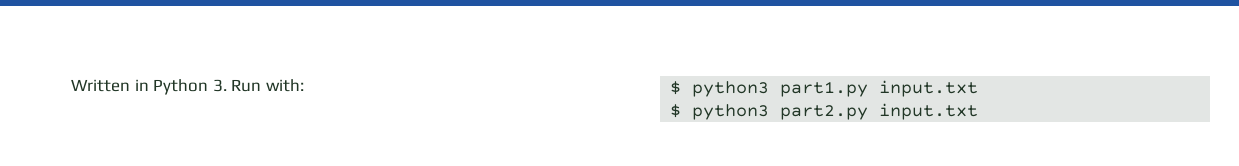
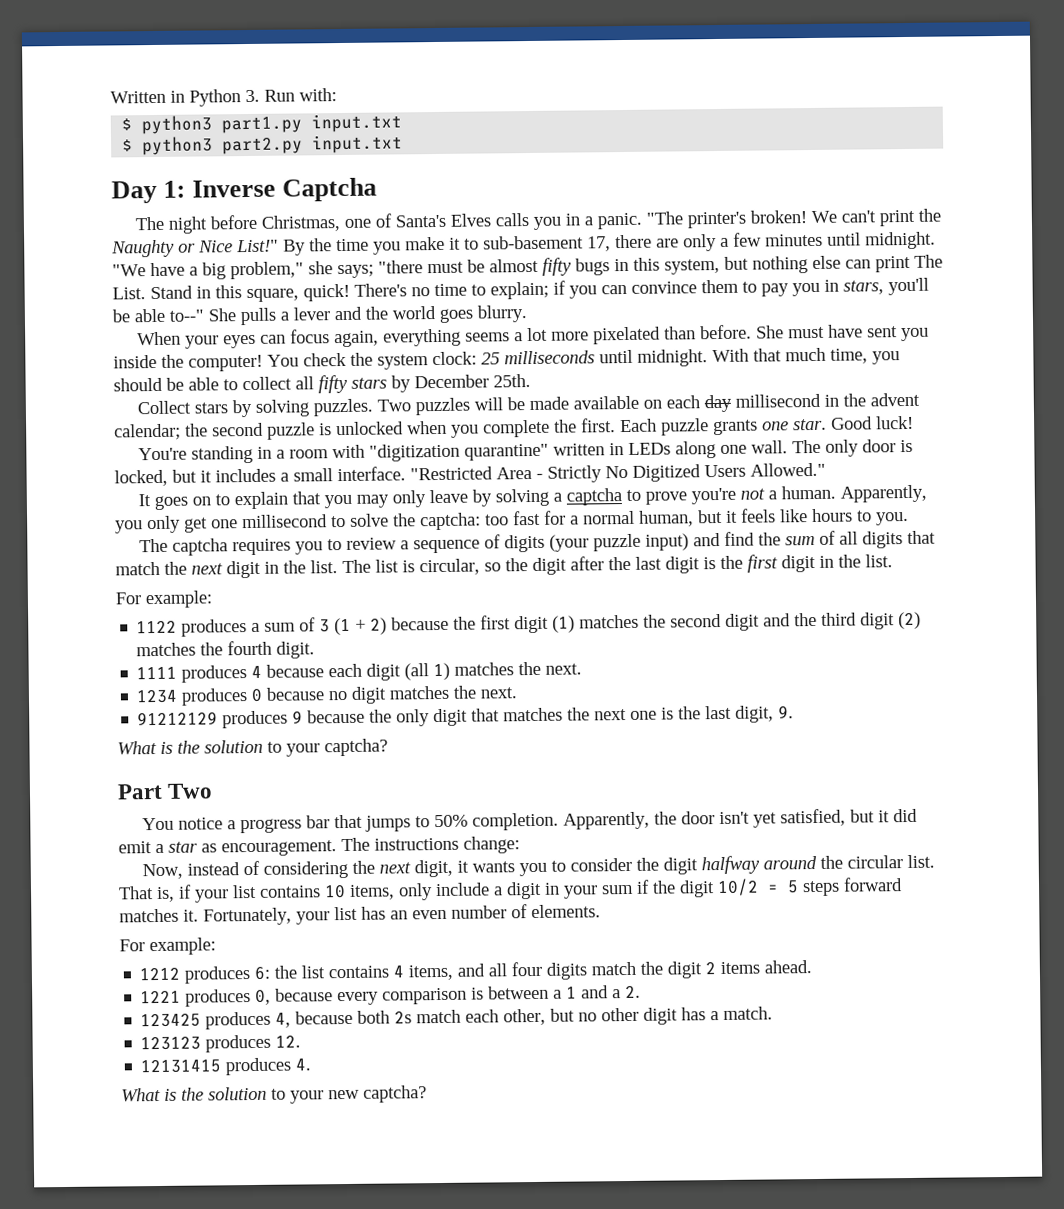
(979, 111) none -> [111,177,378,204] [135,208,942,234] [111,231,936,258] [112,254,943,280] [112,277,929,303] [112,305,527,326] [137,324,930,349] [113,347,900,372] [113,374,531,394] [137,392,921,418] [114,415,914,441] [138,439,914,464] [114,462,826,487] [138,484,928,511] [115,508,909,534] [139,530,937,556] [115,554,893,579] [115,590,213,609] [136,611,922,637] [136,640,316,659] [136,661,583,683] [136,685,518,706] [137,705,795,729] [117,738,388,757] [117,783,214,800] [142,808,919,834] [118,836,520,857] [142,854,936,880] [118,877,903,903] [119,904,601,926] [119,937,216,956] [139,960,813,984] [140,985,642,1007] [140,1006,774,1030] [140,1034,302,1053] [140,1057,312,1076] [121,1085,427,1104] // Day 1: Inverse Captcha // The night before Christmas, one of Santa's Elves calls you in a panic. "The printer's broken! We can't print the Naughty or Nice List!" By the time you make it to sub-basement 17, there are only a few minutes until midnight. "We have a big problem," she says; "there must be almost fifty bugs in this system, but nothing else can print The List. Stand in this square, quick! There's no time to explain; if you can convince them to pay you in stars, you'll be able to--" She pulls a lever and the world goes blurry. // When your eyes can focus again, everything seems a lot more pixelated than before. She must have sent you inside the computer! You check the system clock: 25 milliseconds until midnight. With that much time, you should be able to collect all fifty stars by December 25th. // Collect stars by solving puzzles. Two puzzles will be made available on each day millisecond in the advent calendar; the second puzzle is unlocked when you complete the first. Each puzzle grants one star. Good luck! // You're standing in a room with "digitization quarantine" written in LEDs along one wall. The only door is locked, but it includes a small interface. "Restricted Area - Strictly No Digitized Users Allowed." // It goes on to explain that you may only leave by solving a captcha to prove you're not a human. Apparently, you only get one millisecond to solve the captcha: too fast for a normal human, but it feels like hours to you. // The captcha requires you to review a sequence of digits (your puzzle input) and find the sum of all digits that match the next digit in the list. The list is circular, so the digit after the last digit is the first digit in the list. // For example: // 1122 produces a sum of 3 (1 + 2) because the first digit (1) matches the second digit and the third digit (2) matches the fourth digit. // 1111 produces 4 because each digit (all 1) matches the next. // 1234 produces 0 because no digit matches the next. // 91212129 produces 9 because the only digit that matches the next one is the last digit, 9. // What is the solution to your captcha? // Part Two // You notice a progress bar that jumps to 50% completion. Apparently, the door isn't yet satisfied, but it did emit a star as encouragement. The instructions change: // Now, instead of considering the next digit, it wants you to consider the digit halfway around the circular list. That is, if your list contains 10 items, only include a digit in your sum if the digit 10/2 = 5 steps forward matches it. Fortunately, your list has an even number of elements. // For example: // 1212 produces 6: the list contains 4 items, and all four digits match the digit 2 items ahead. // 1221 produces 0, because every comparison is between a 1 and a 2. // 123425 produces 4, because both 2s match each other, but no other digit has a match. // 123123 produces 12. // 12131415 produces 4. // What is the solution to your new captcha?

